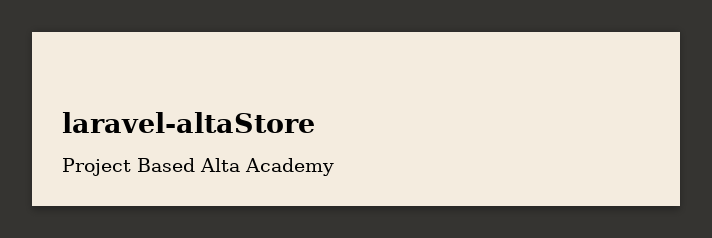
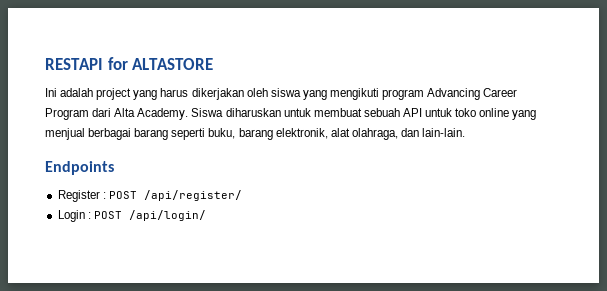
[62,112,315,133] [62,158,334,176] laravel-altaStore // Project Based Alta Academy -> [45,57,214,70] [45,88,518,100] [45,108,537,120] [45,128,466,140] [45,161,114,175] [57,190,242,202] [57,210,206,222] RESTAPI for ALTASTORE // Ini adalah project yang harus dikerjakan oleh siswa yang mengikuti program Advancing Career Program dari Alta Academy. Siswa diharuskan untuk membuat sebuah API untuk toko online yang menjual berbagai barang seperti buku, barang elektronik, alat olahraga, dan lain-lain. // Endpoints // Register : POST /api/register/ // Login : POST /api/login/

